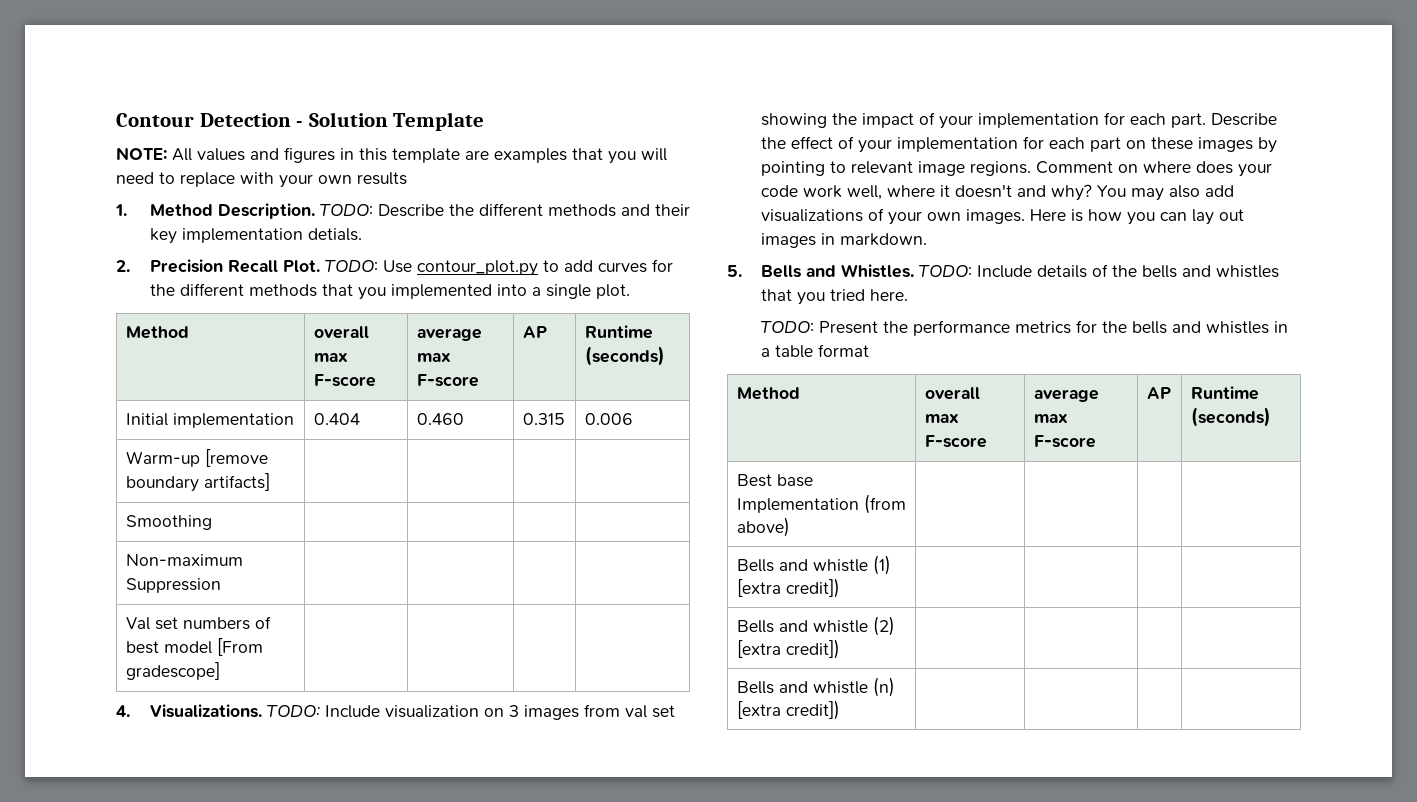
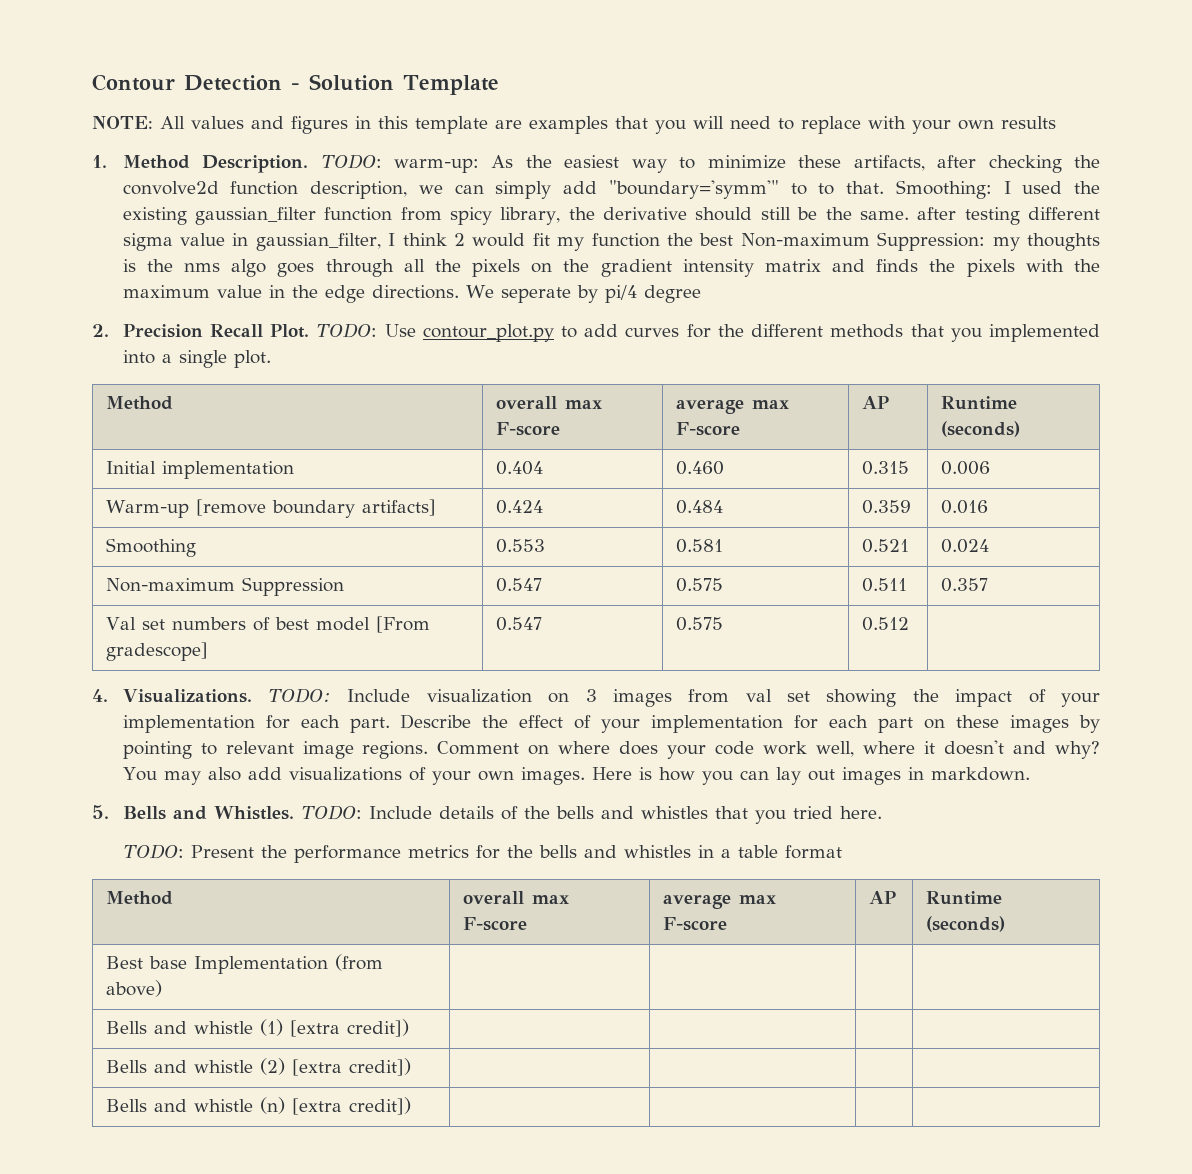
[377,203,690,217] [149,228,362,244] Describe the different methods and their key implementation detials. -> [393,155,1100,173] [122,180,1101,199] [122,207,1101,225] [122,232,1100,251] [122,259,1100,277] [122,285,701,303] warm-up: As the easiest way to minimize these artifacts, after checking the convolve2d function description, we can simply add "boundary='symm'" to to that. Smoothing: I used the existing gaussian_filter function from spicy library, the derivative should still be the same. after testing different sigma value in gaussian_filter, I think 2 would fit my function the best Non-maximum Suppression: my thoughts is the nms algo goes through all the pixels on the gradient intensity matrix and finds the pixels with the maximum value in the edge directions. We seperate by pi/4 degree
[125,515,212,530] [125,554,243,566] [125,578,221,593] | | | // Smoothing | | | | // Non-maximum Suppression | | | | -> [496,500,544,514] [676,500,724,514] [862,500,912,514] [941,500,989,514] [106,538,197,557] [496,539,546,553] [676,539,724,553] [862,539,910,553] [941,539,990,553] [106,577,345,596] [496,578,543,592] [676,578,724,592] [862,578,908,592] [941,578,989,592] 0.424 | 0.484 | 0.359 | 0.016 // Smoothing | 0.553 | 0.581 | 0.521 | 0.024 // Non-maximum Suppression | 0.547 | 0.575 | 0.511 | 0.357
(220, 671) | | -> [496,617,543,631] [676,617,724,631] [862,617,910,631] 0.547 | 0.575 | 0.512

